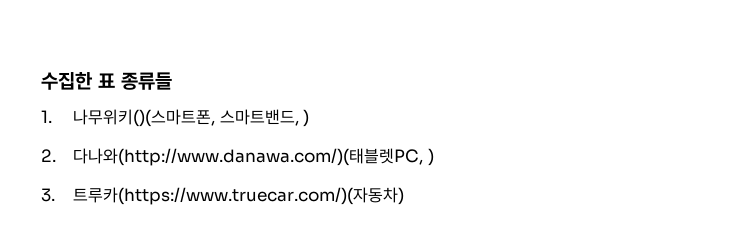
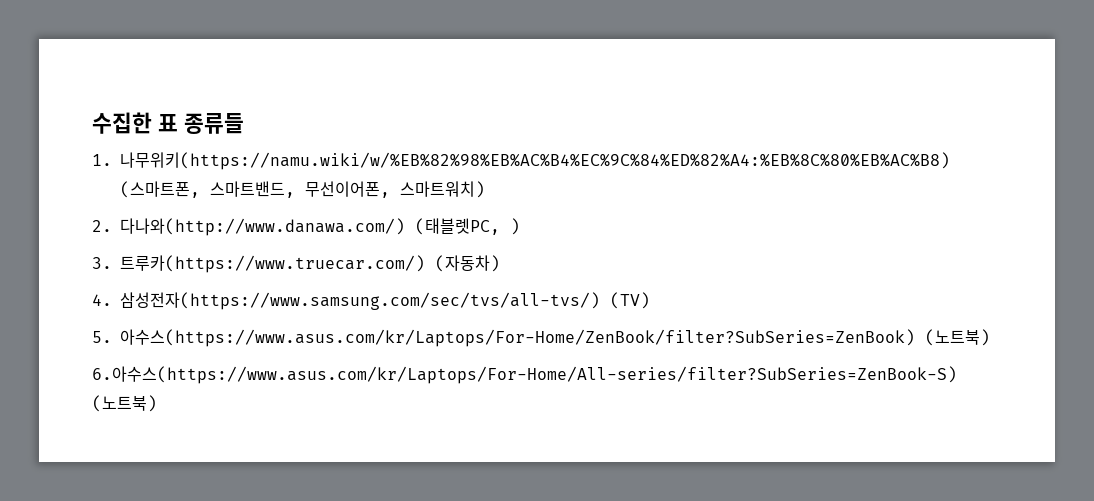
[73,109,310,127] [41,148,434,166] [41,187,405,205] 나무위키()(스마트폰, 스마트밴드, ) // 2. 다나와(http://www.danawa.com/)(태블렛PC, ) // 3. 트루카(https://www.truecar.com/)(자동차) -> [120,152,950,170] [120,181,485,198] [92,218,520,236] [92,255,500,273] [92,292,650,310] [92,329,990,347] [92,366,957,384] [92,395,157,412] 나무위키(https://namu.wiki/w/%EB%82%98%EB%AC%B4%EC%9C%84%ED%82%A4:%EB%8C%80%EB%AC%B8) (스마트폰, 스마트밴드, 무선이어폰, 스마트워치) // 2. 다나와(http://www.danawa.com/) (태블렛PC, ) // 3. 트루카(https://www.truecar.com/) (자동차) // 4. 삼성전자(https://www.samsung.com/sec/tvs/all-tvs/) (TV) // 5. 아수스(https://www.asus.com/kr/Laptops/For-Home/ZenBook/filter?SubSeries=ZenBook) (노트북) // 6.아수스(https://www.asus.com/kr/Laptops/For-Home/All-series/filter?SubSeries=ZenBook-S) (노트북)

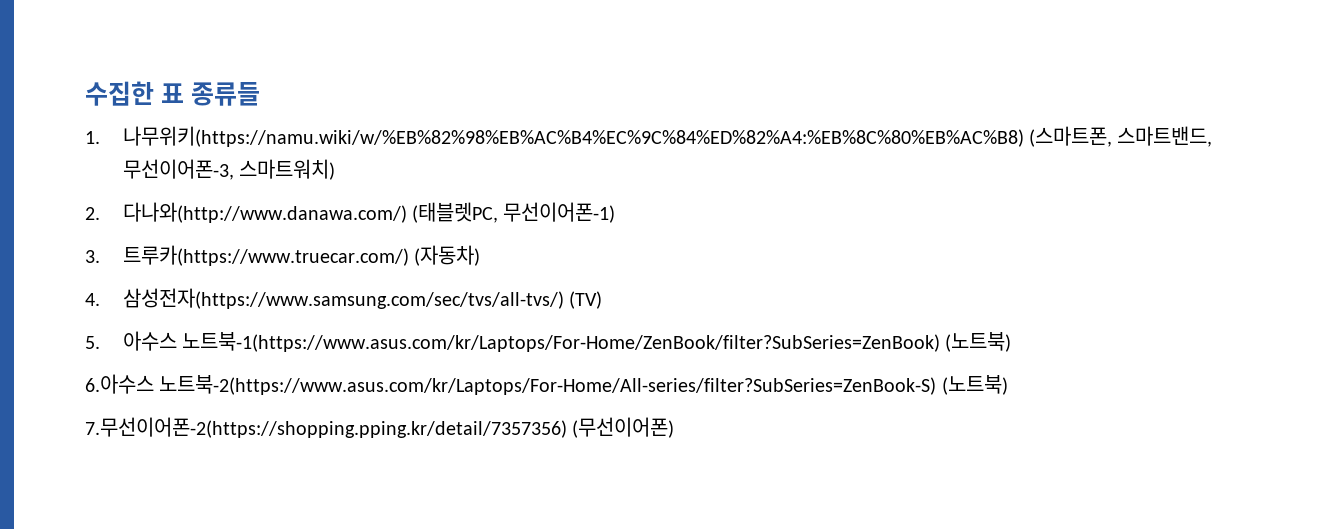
[305,181,390,198] 무선이어폰, -> [122,159,234,180] 무선이어폰-3,
[510,218,520,235] ) -> [503,202,616,223] 무선이어폰-1)
[120,329,990,347] [92,366,957,384] [92,395,157,412] 아수스(https://www.asus.com/kr/Laptops/For-Home/ZenBook/filter?SubSeries=ZenBook) (노트북) // 6.아수스(https://www.asus.com/kr/Laptops/For-Home/All-series/filter?SubSeries=ZenBook-S) (노트북) -> [122,331,1012,352] [85,374,1008,395] [85,417,675,438] 아수스 노트북-1(https://www.asus.com/kr/Laptops/For-Home/ZenBook/filter?SubSeries=ZenBook) (노트북) // 6.아수스 노트북-2(https://www.asus.com/kr/Laptops/For-Home/All-series/filter?SubSeries=ZenBook-S) (노트북) // 7.무선이어폰-2(https://shopping.pping.kr/detail/7357356) (무선이어폰)

